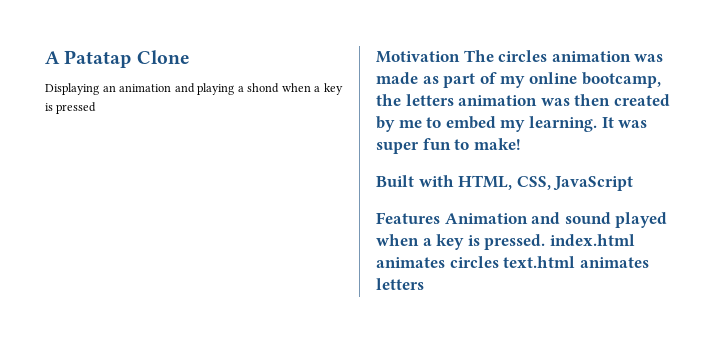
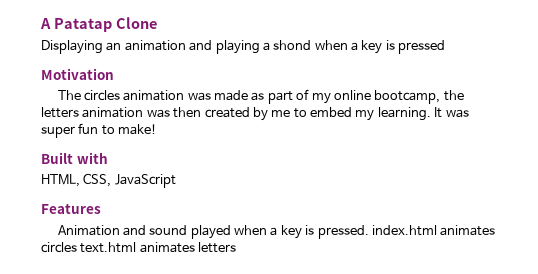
(460, 57) none -> (114, 74) //
(454, 181) none -> (108, 158) //
(440, 218) none -> (101, 208) //

